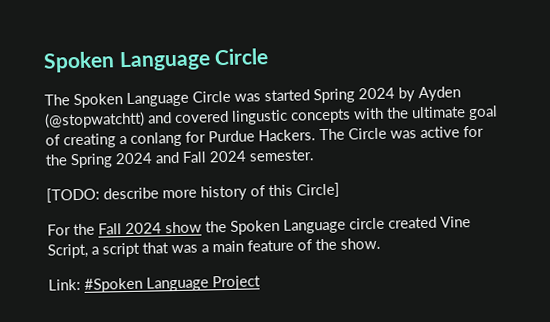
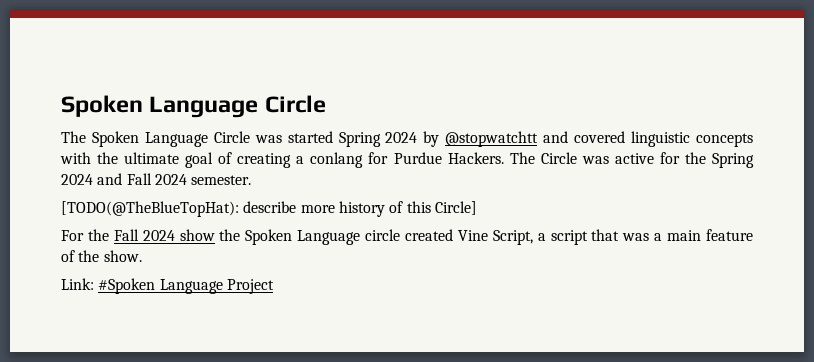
[418,86,461,102] [44,111,145,129] Ayden (@stopwatchtt) -> [445,131,539,147] @stopwatchtt
[231,109,288,125] lingustic -> [631,131,691,147] linguistic
[46,187,100,203] [TODO: -> [61,201,239,217] [TODO(@TheBlueTopHat):

